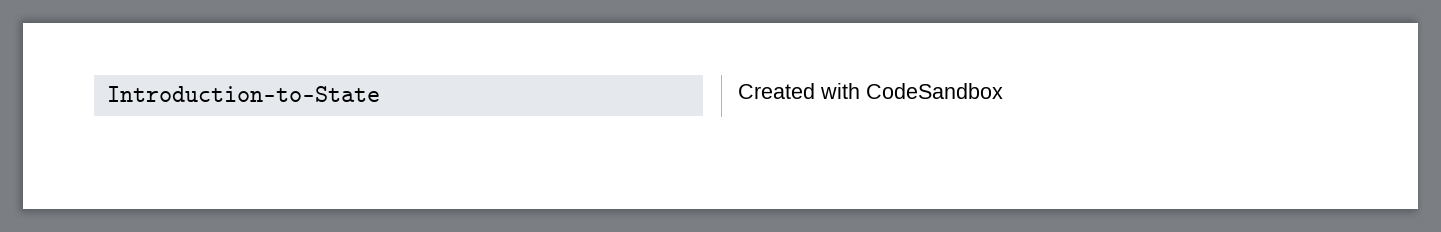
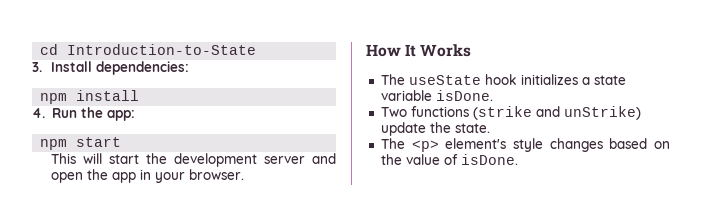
(106, 94) none -> [40,44,59,55] cd
[738,83,1003,99] Created with CodeSandbox -> [32,61,189,75] [40,90,140,104] [32,107,135,121] [40,137,122,150] [50,153,337,167] [50,169,244,183] [366,44,472,57] [380,74,626,85] [380,90,493,101] [380,106,641,120] [380,122,490,136] [380,138,670,152] [380,154,518,165] 3. Install dependencies: // npm install // 4. Run the app: // npm start // This will start the development server and open the app in your browser. // How It Works // The useState hook initializes a state variable isDone. // Two functions (strike and unStrike) update the state. // The <p> element's style changes based on the value of isDone.

